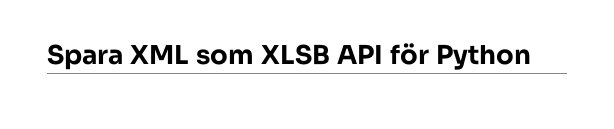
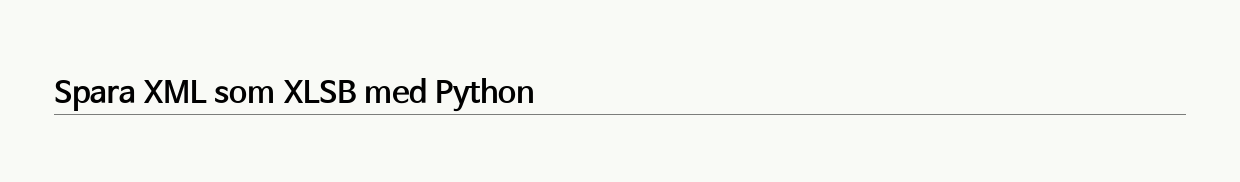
[337,43,430,65] API för -> [363,78,427,104] med

